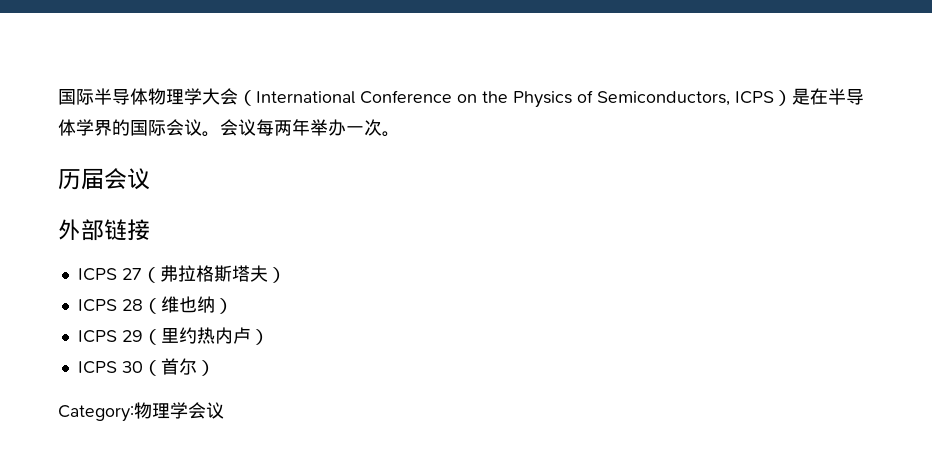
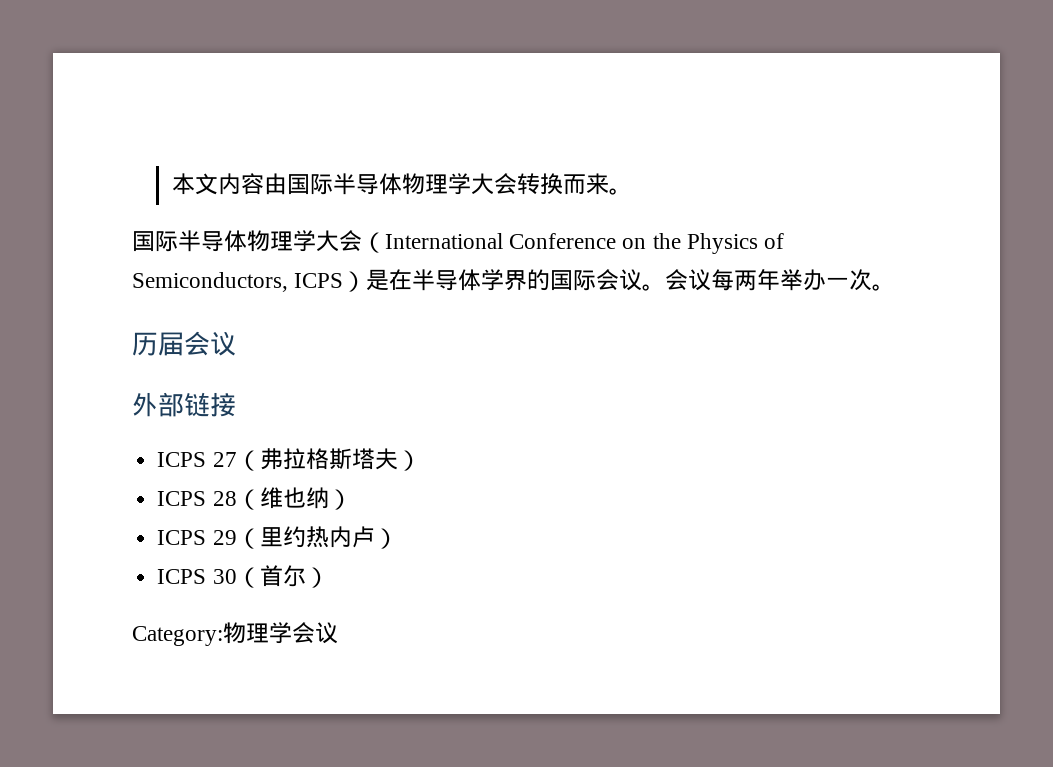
(58, 97) none -> [171,173,632,195] 本文内容由国际半导体物理学大会转换而来。 //

